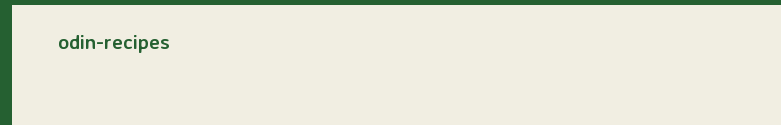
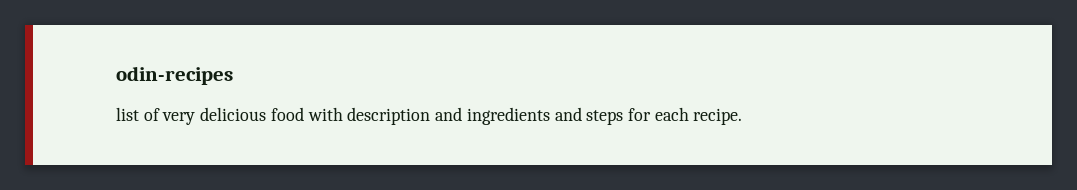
(170, 44) none -> [116,107,743,125] // list of very delicious food with description and ingredients and steps for each recipe.

